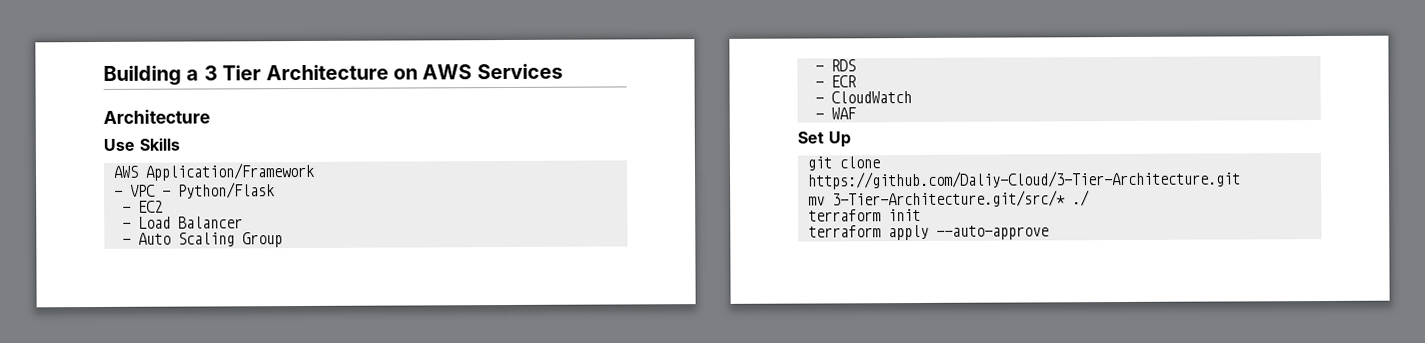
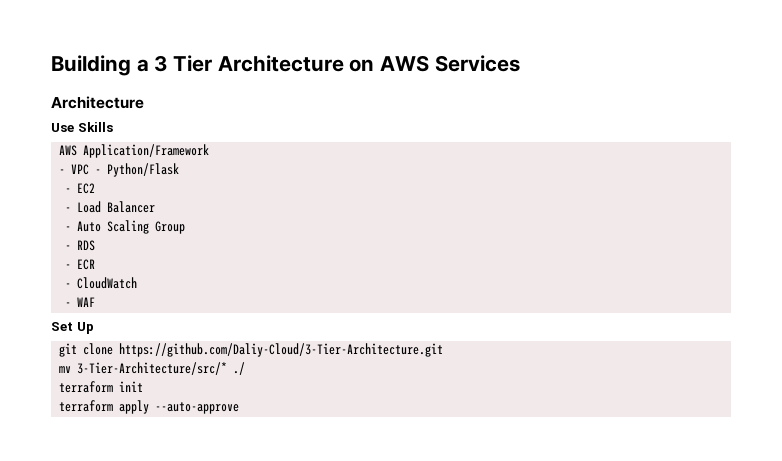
[831,190,1066,208] 3-Tier-Architecture.git/src/* -> [77,362,228,375] 3-Tier-Architecture/src/*

